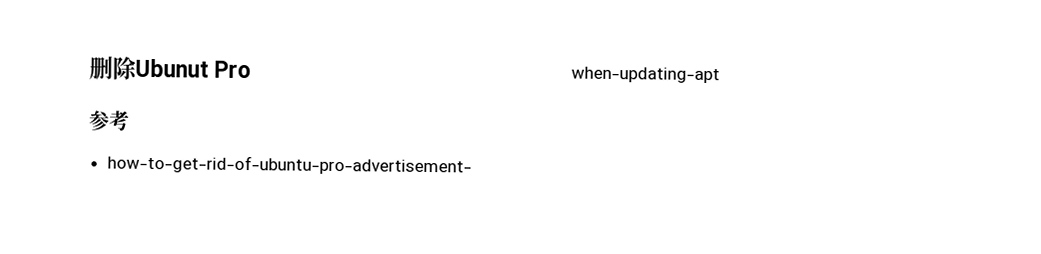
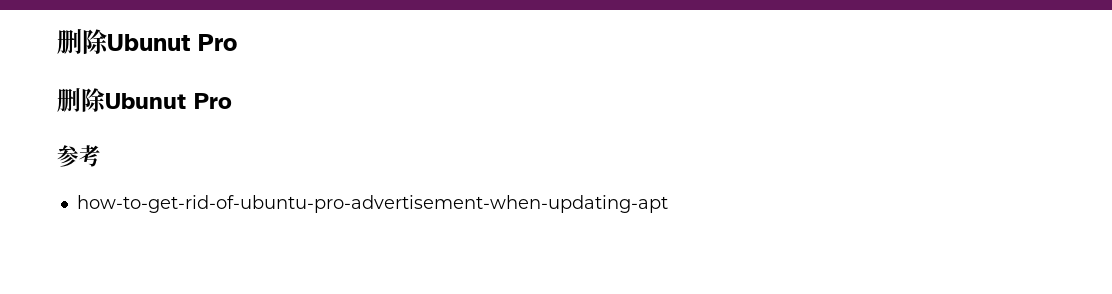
[89,56,252,80] 删除Ubunut Pro -> [57,29,237,55] [57,88,232,112] 删除Ubunut Pro // 删除Ubunut Pro

